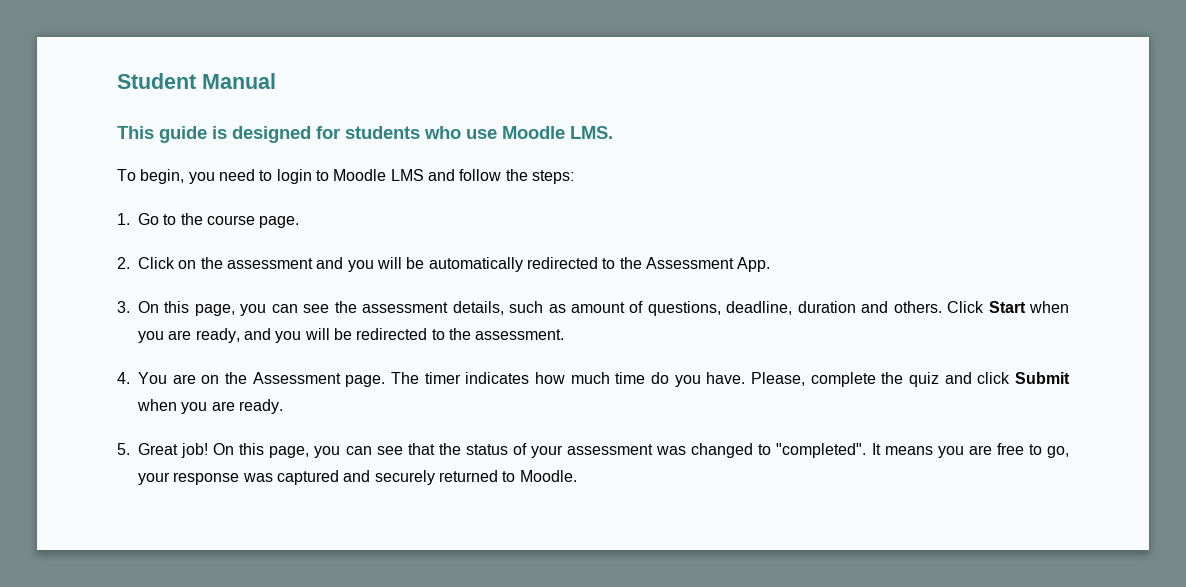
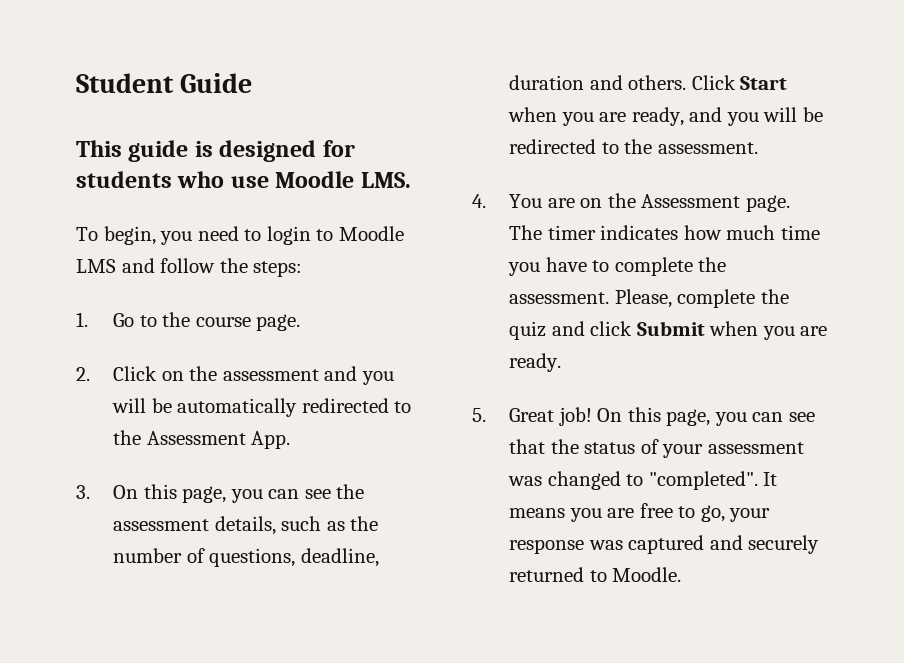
[202,73,276,89] Manual -> [180,73,253,93] Guide
[570,302,625,313] amount -> [350,516,379,531] [113,548,183,563] the number
[651,372,746,387] do you have. -> [508,257,727,276] [509,292,610,304] you have to complete the assessment.

